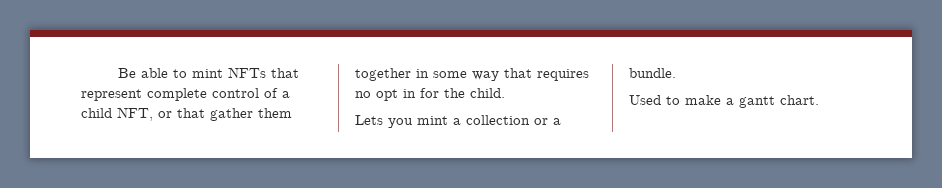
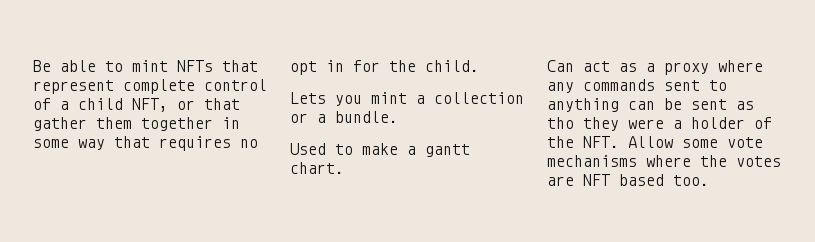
(819, 100) none -> [547,60,763,75] [547,79,727,93] [547,98,754,112] [547,117,772,131] [547,136,763,148] [547,155,781,167] [547,174,709,186] // Can act as a proxy where any commands sent to anything can be sent as tho they were a holder of the NFT. Allow some vote mechanisms where the votes are NFT based too.

